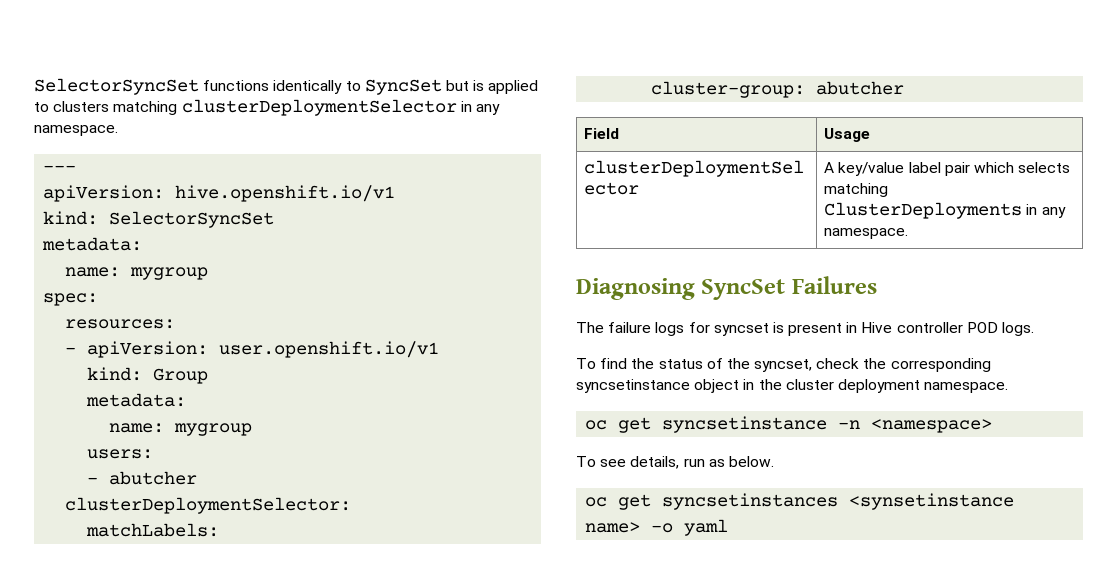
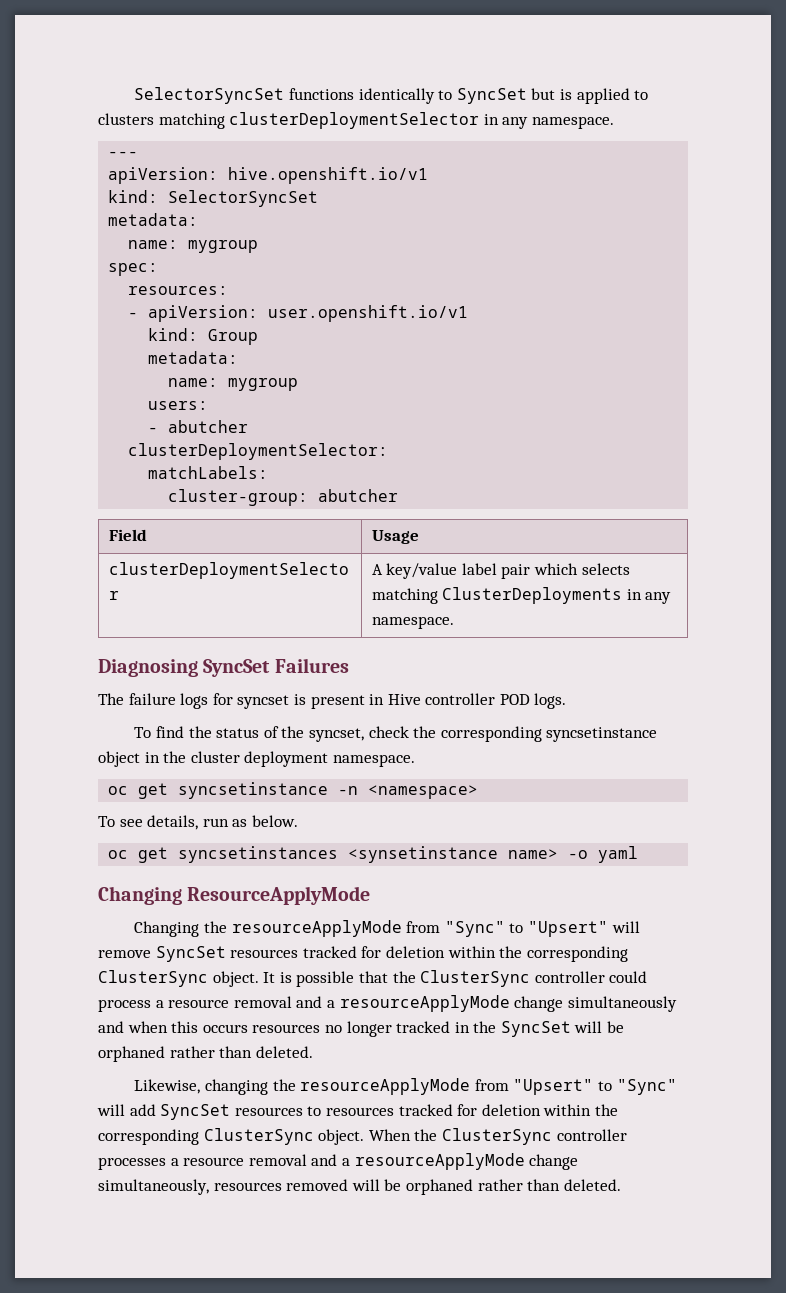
(729, 527) none -> [98,886,371,905] [134,920,640,937] [98,946,628,962] [98,970,648,987] [98,995,677,1012] [98,1021,625,1037] [98,1046,313,1062] [134,1078,677,1095] [97,1104,618,1120] [98,1128,627,1145] [98,1153,579,1170] [98,1179,621,1195] // Changing ResourceApplyMode // Changing the resourceApplyMode from "Sync" to "Upsert" will remove SyncSet resources tracked for deletion within the corresponding ClusterSync object. It is possible that the ClusterSync controller could process a resource removal and a resourceApplyMode change simultaneously and when this occurs resources no longer tracked in the SyncSet will be orphaned rather than deleted. // Likewise, changing the resourceApplyMode from "Upsert" to "Sync" will add SyncSet resources to resources tracked for deletion within the corresponding ClusterSync object. When the ClusterSync controller processes a resource removal and a resourceApplyMode change simultaneously, resources removed will be orphaned rather than deleted.

